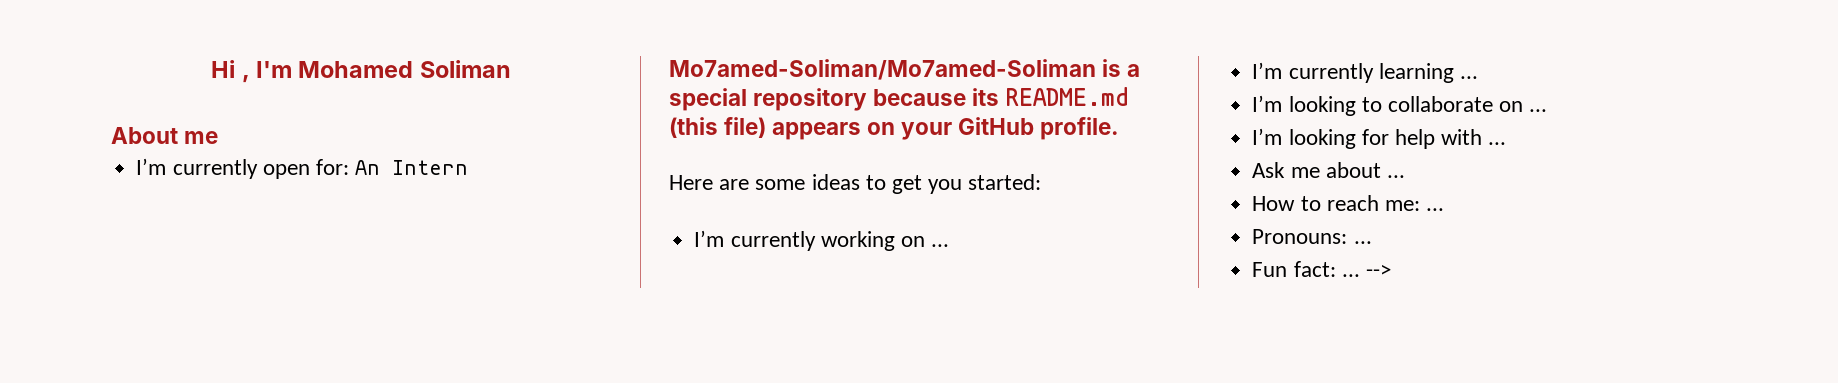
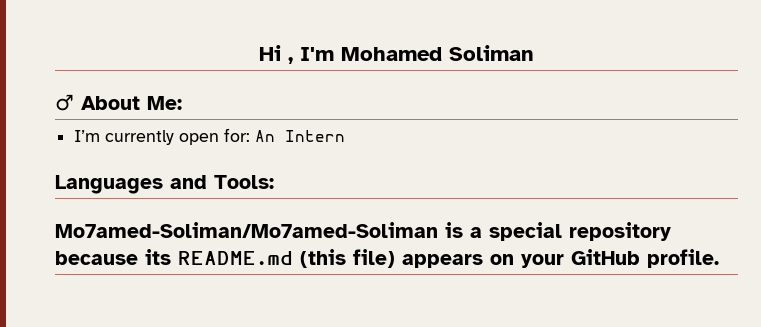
[111,127,219,144] About me -> [55,94,182,111] ♂ About Me:
(469, 167) none -> [55,175,274,194] // Languages and Tools:
[669,174,1042,194] [694,230,950,251] [1252,62,1478,83] [1252,95,1548,116] [1252,128,1507,149] [1252,162,1405,178] [1252,195,1445,211] [1252,229,1372,244] [1252,261,1391,277] // Here are some ideas to get you started: // I’m currently working on ... // I’m currently learning ... // I’m looking to collaborate on ... // I’m looking for help with ... // Ask me about ... // How to reach me: ... // Pronouns: ... // Fun fact: ... --> -> (719, 258) none

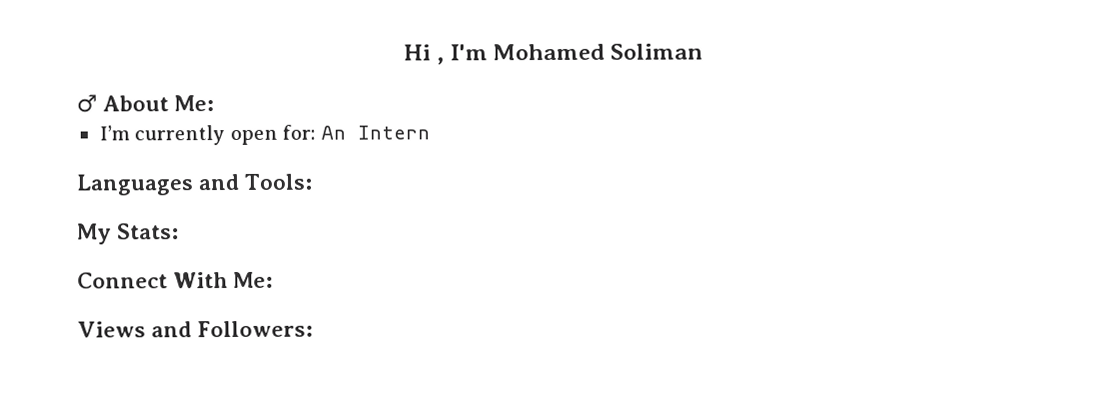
[55,222,671,241] [55,249,719,268] Mo7amed-Soliman/Mo7amed-Soliman is a special repository because its README.md (this file) appears on your GitHub profile. -> [77,223,180,245] [77,271,274,289] [77,320,314,338] My Stats: // Connect With Me: // Views and Followers:

